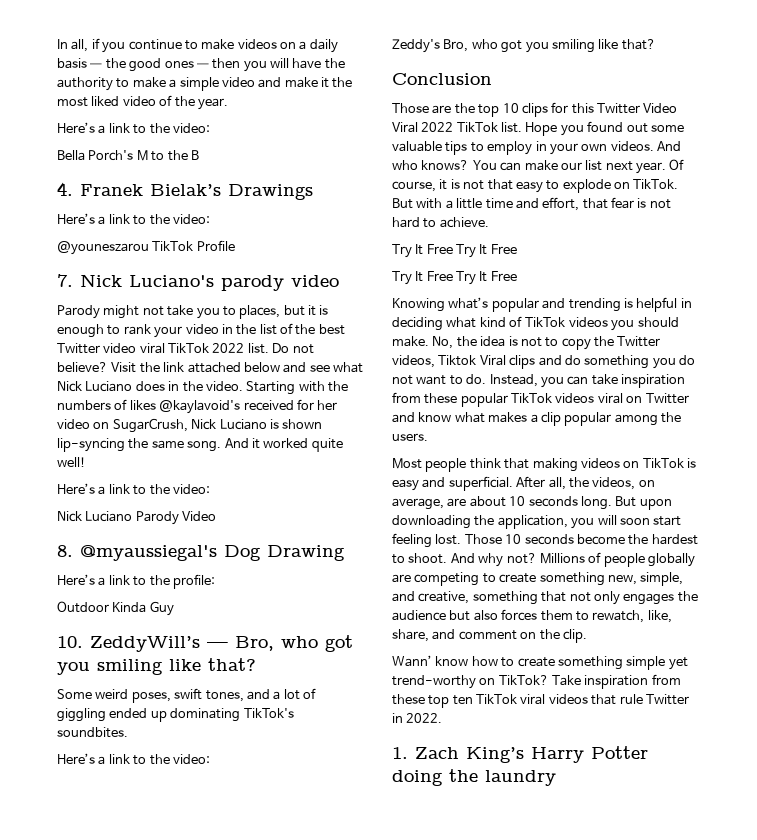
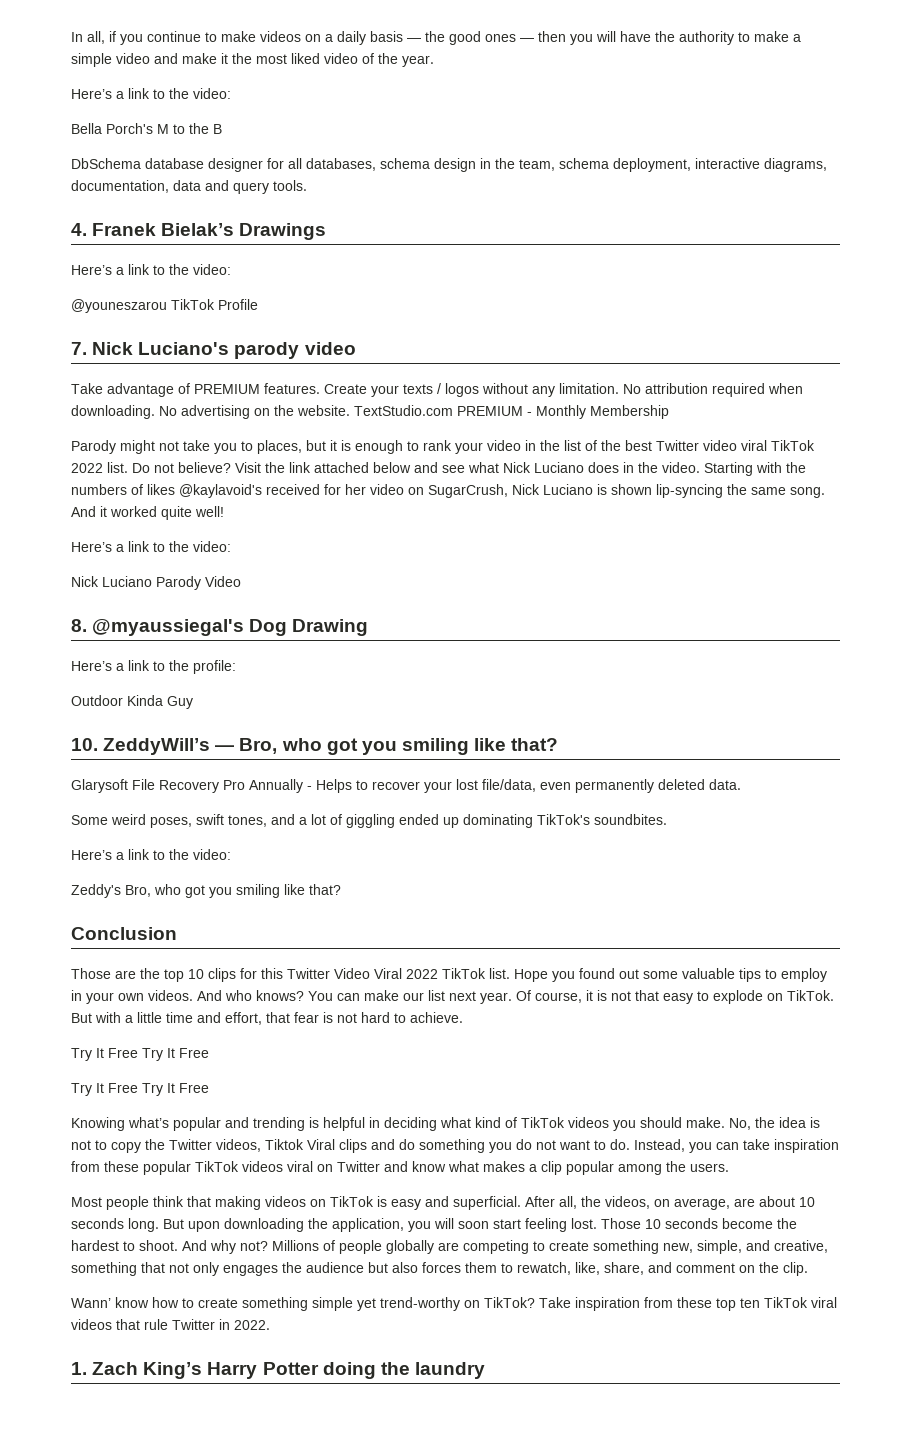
(199, 155) none -> [71,158,827,172] [71,180,307,194] // DbSchema database designer for all databases, schema design in the team, schema deployment, interactive diagrams, documentation, data and query tools.
(339, 281) none -> [71,383,803,397] [71,405,669,419] // Take advantage of PREMIUM features. Create your texts / logos without any limitation. No attribution required when downloading. No advertising on the website. TextStudio.com PREMIUM - Monthly Membership
(256, 664) none -> [71,779,741,793] // Glarysoft File Recovery Pro Annually - Helps to recover your lost file/data, even permanently deleted data.

